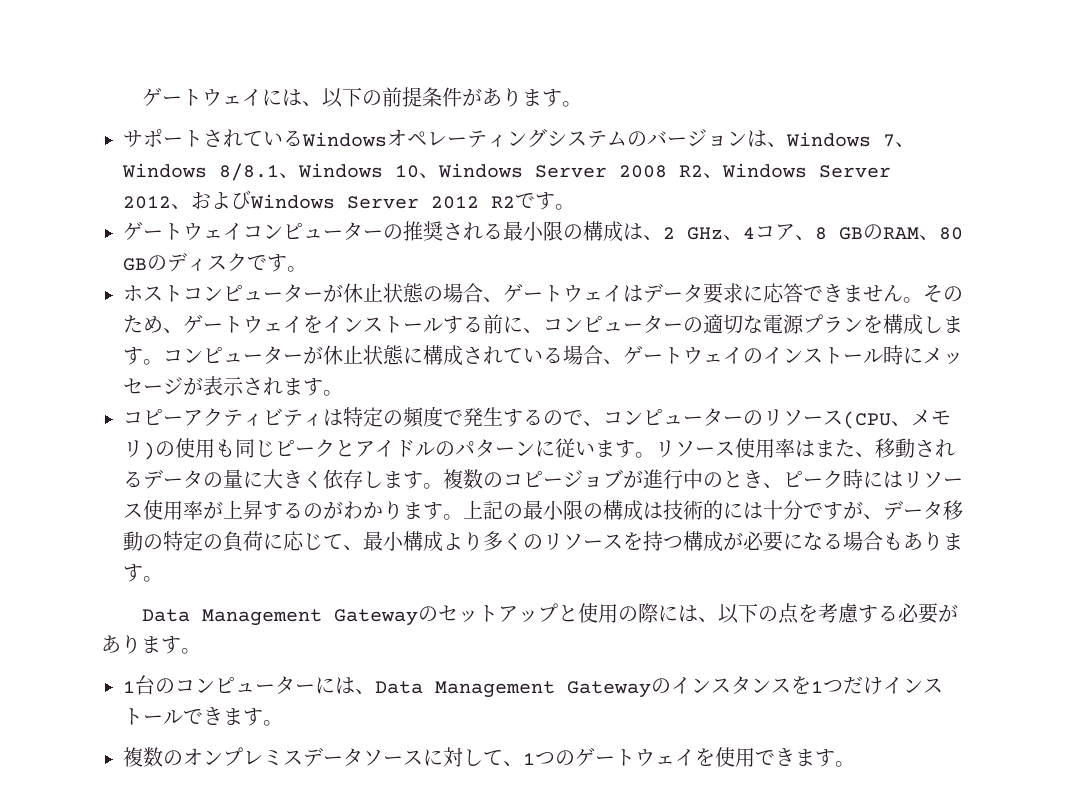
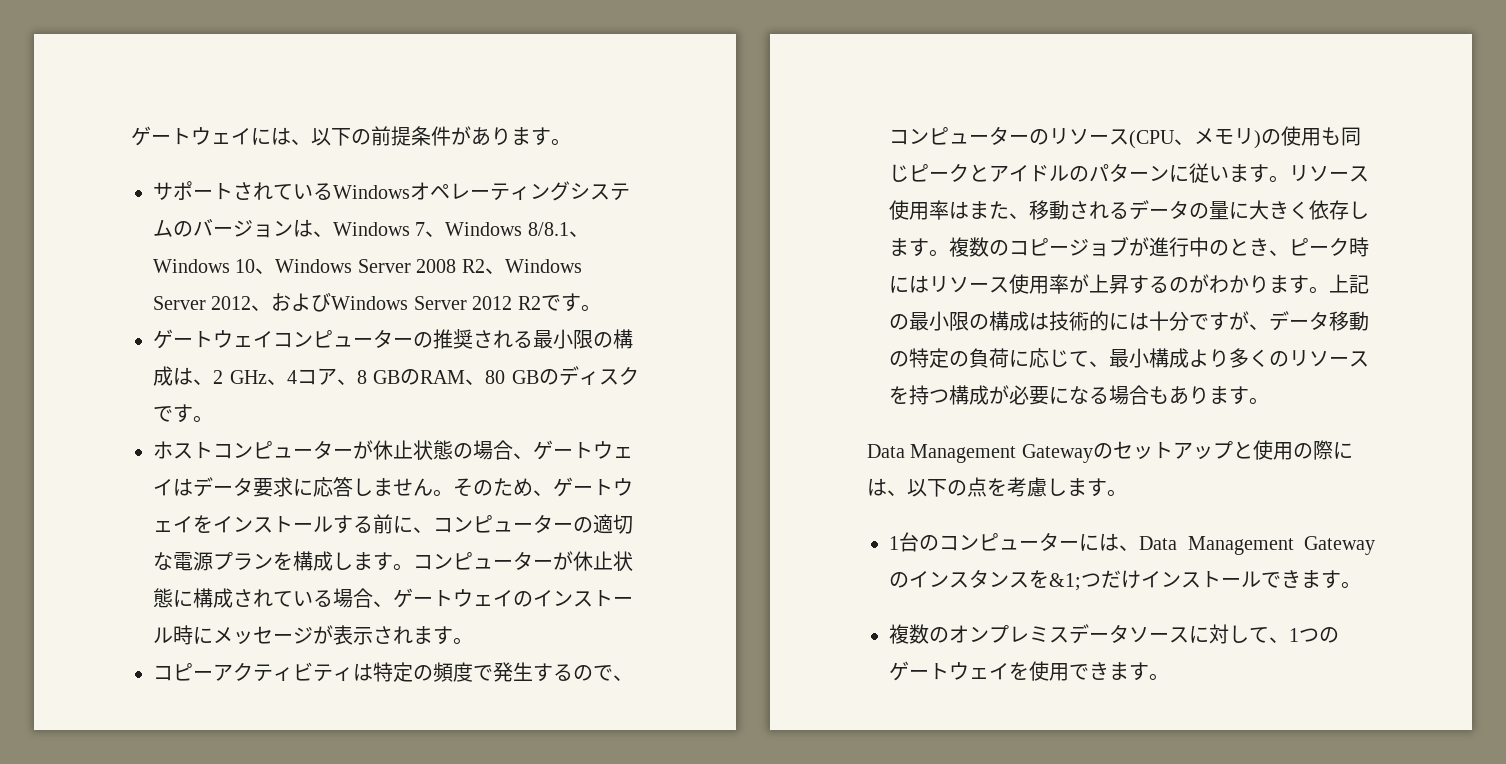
[803,284,843,302] でき -> [353,478,373,496] し
[858,603,959,624] [101,635,141,654] する必要があり -> [1047,478,1067,496] し
[811,681,823,693] 1 -> [1049,573,1081,591] &1;

